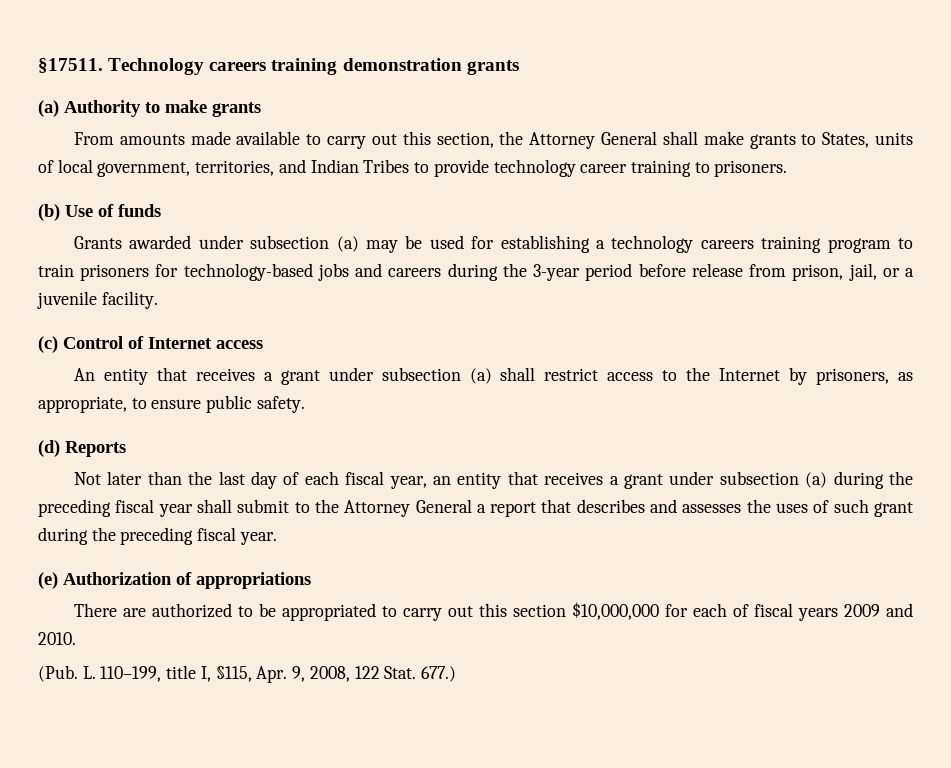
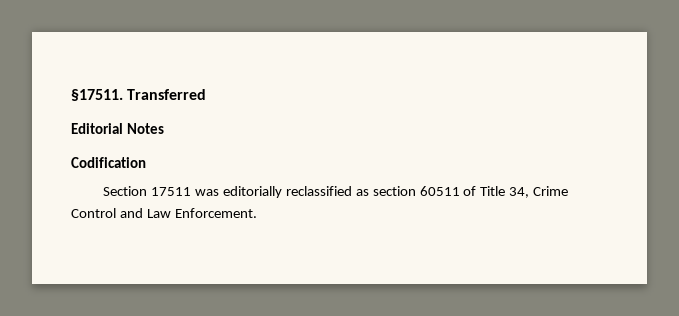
[108,58,519,75] [38,100,261,117] [73,131,913,149] [38,159,788,177] [38,204,161,221] [73,235,914,253] [38,263,915,281] [37,291,158,309] [38,336,263,353] [73,367,913,385] [38,395,305,413] [38,440,126,457] [73,471,914,489] [38,499,913,517] [38,527,277,545] [38,572,311,589] [73,602,914,621] [38,632,76,645] [38,665,456,683] Technology careers training demonstration grants // (a) Authority to make grants // From amounts made available to carry out this section, the Attorney General shall make grants to States, units of local government, territories, and Indian Tribes to provide technology career training to prisoners. // (b) Use of funds // Grants awarded under subsection (a) may be used for establishing a technology careers training program to train prisoners for technology-based jobs and careers during the 3-year period before release from prison, jail, or a juvenile facility. // (c) Control of Internet access // An entity that receives a grant under subsection (a) shall restrict access to the Internet by prisoners, as appropriate, to ensure public safety. // (d) Reports // Not later than the last day of each fiscal year, an entity that receives a grant under subsection (a) during the preceding fiscal year shall submit to the Attorney General a report that describes and assesses the uses of such grant during the preceding fiscal year. // (e) Authorization of appropriations // There are authorized to be appropriated to carry out this section $10,000,000 for each of fiscal years 2009 and 2010. // (Pub. L. 110–199, title I, §115, Apr. 9, 2008, 122 Stat. 677.) -> [127,89,207,100] [71,123,164,134] [71,157,146,168] [103,186,569,198] [71,208,257,218] Transferred // Editorial Notes // Codification // Section 17511 was editorially reclassified as section 60511 of Title 34, Crime Control and Law Enforcement.

